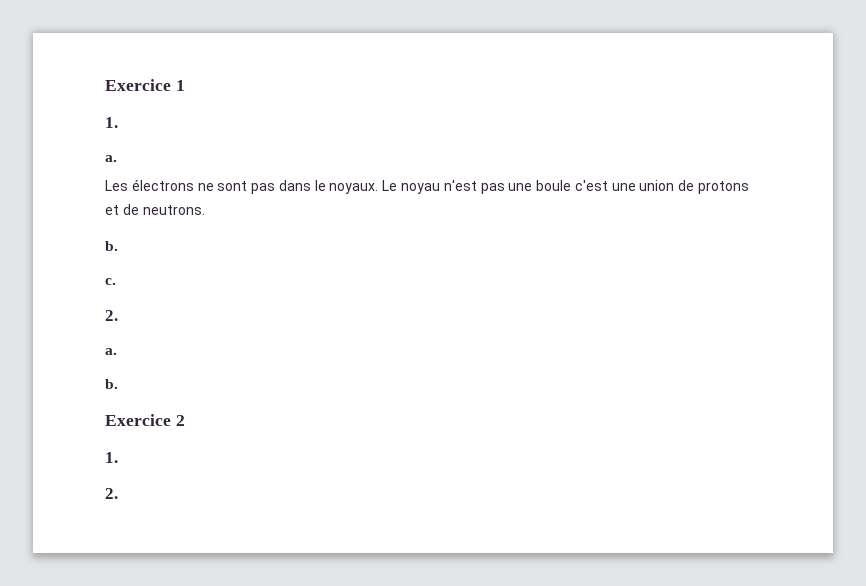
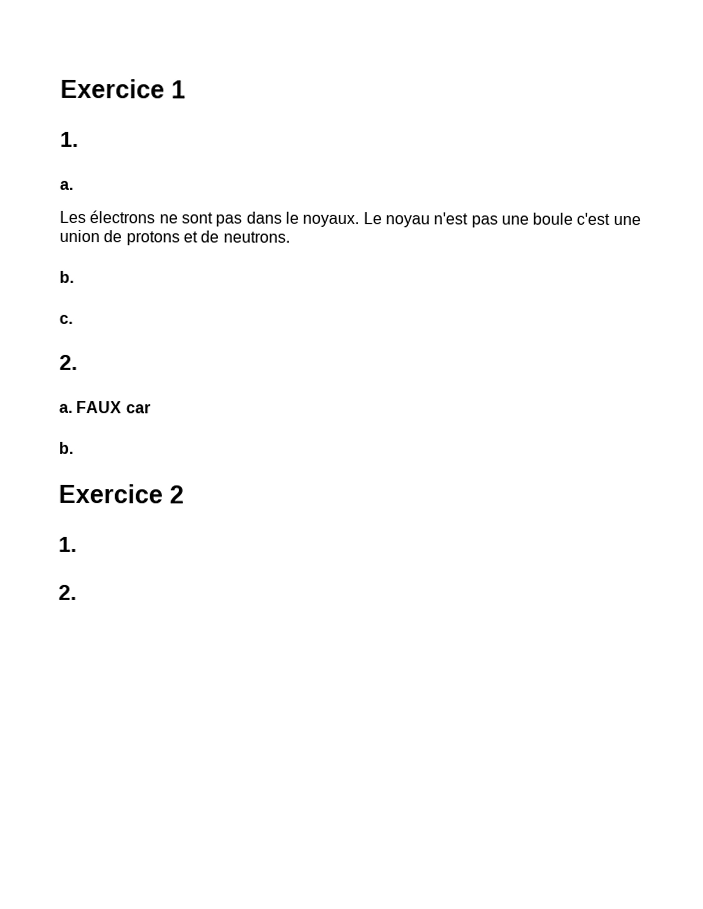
(117, 351) none -> [76,400,151,414] FAUX car

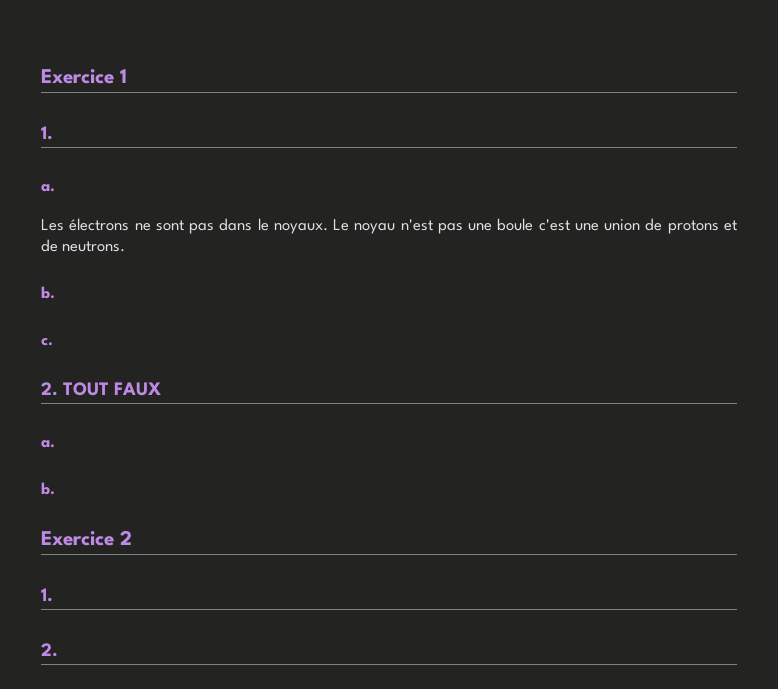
[59,400,151,414] // a. FAUX car -> [63,382,162,396] [41,440,55,448] TOUT FAUX // a.

